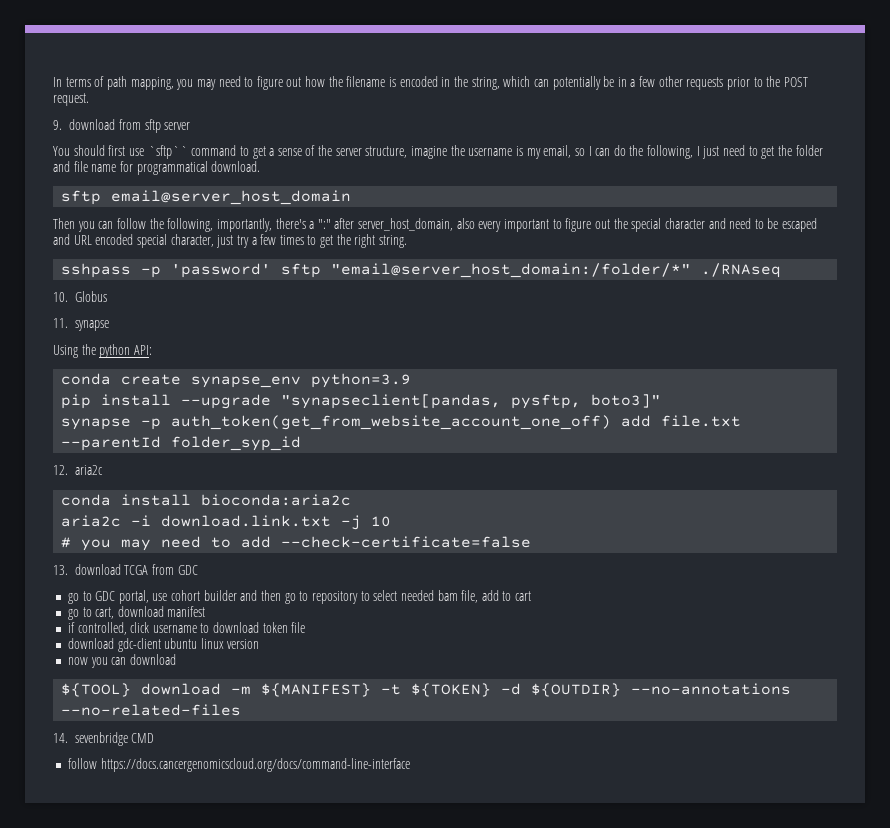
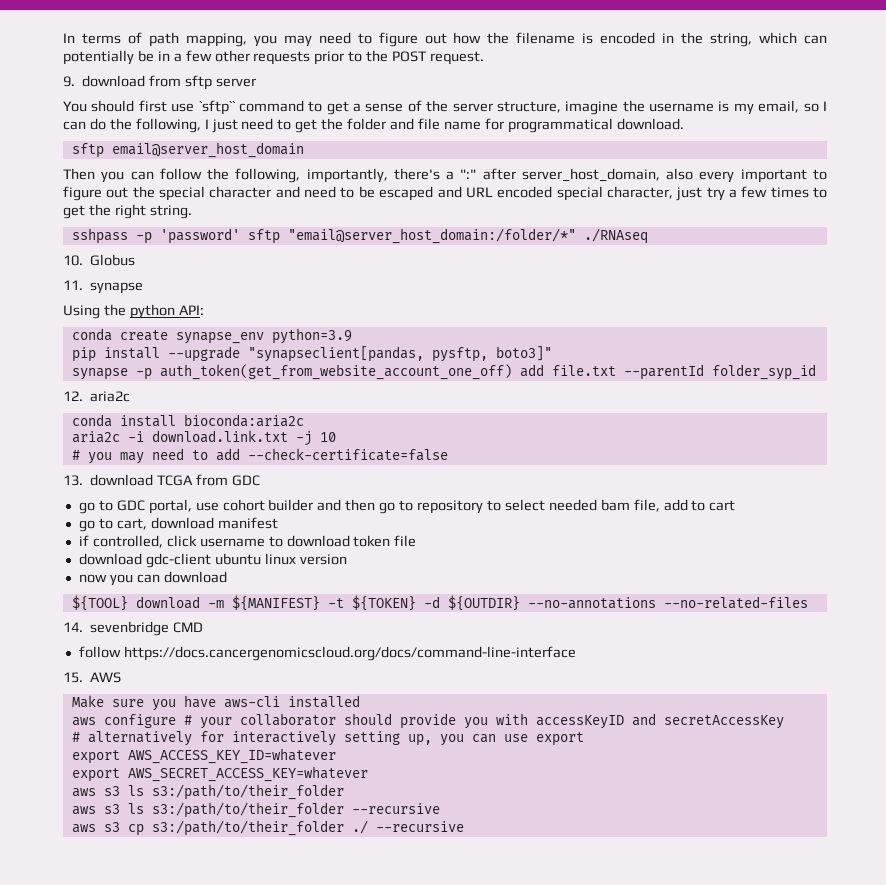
(410, 765) none -> [63,672,122,683] [71,695,360,711] [71,713,784,729] [71,731,584,746] [71,748,336,764] [71,766,368,782] [71,784,344,800] [71,802,440,818] [71,820,464,836] // 15. AWS // Make sure you have aws-cli installed // aws configure # your collaborator should provide you with accessKeyID and secretAccessKey // # alternatively for interactively setting up, you can use export // export AWS_ACCESS_KEY_ID=whatever // export AWS_SECRET_ACCESS_KEY=whatever // aws s3 ls s3:/path/to/their_folder // aws s3 ls s3:/path/to/their_folder --recursive // aws s3 cp s3:/path/to/their_folder ./ --recursive

